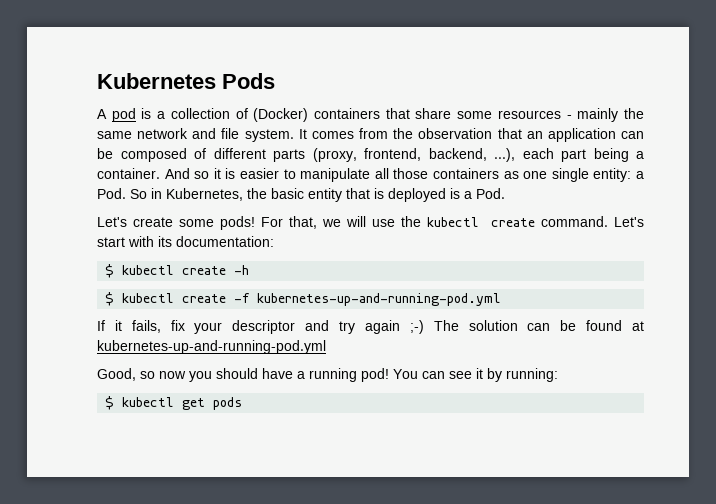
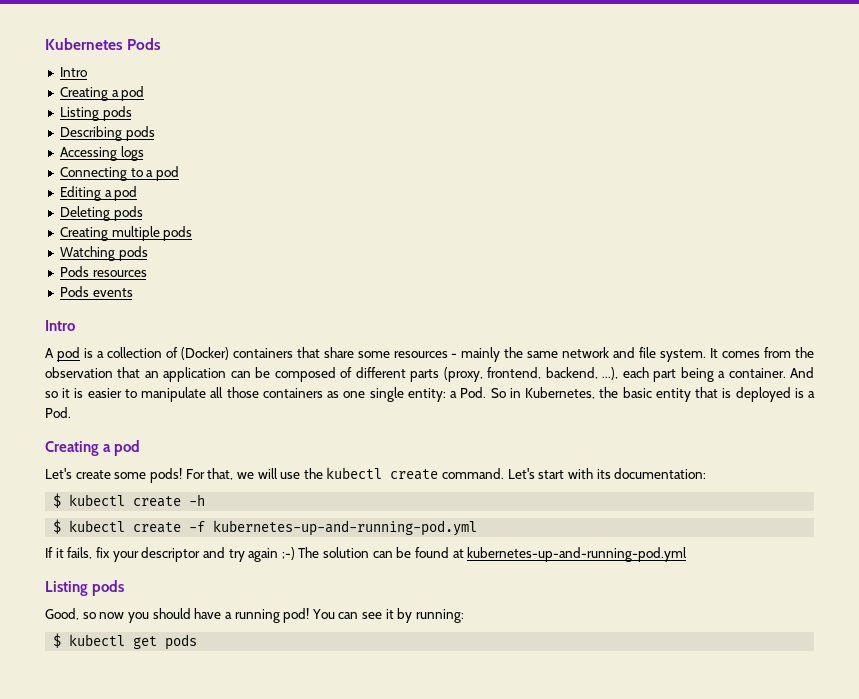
(275, 81) none -> [59,67,87,77] [59,86,145,101] [59,106,132,121] [59,126,155,141] [59,146,144,161] [59,166,179,181] [59,186,138,201] [59,206,143,221] [59,226,193,241] [59,246,148,261] [59,266,147,277] [59,286,133,297] [45,320,75,331] // Intro // Creating a pod // Listing pods // Describing pods // Accessing logs // Connecting to a pod // Editing a pod // Deleting pods // Creating multiple pods // Watching pods // Pods resources // Pods events // Intro
(505, 193) none -> [45,440,141,456] // Creating a pod
(326, 347) none -> [45,580,125,596] // Listing pods

